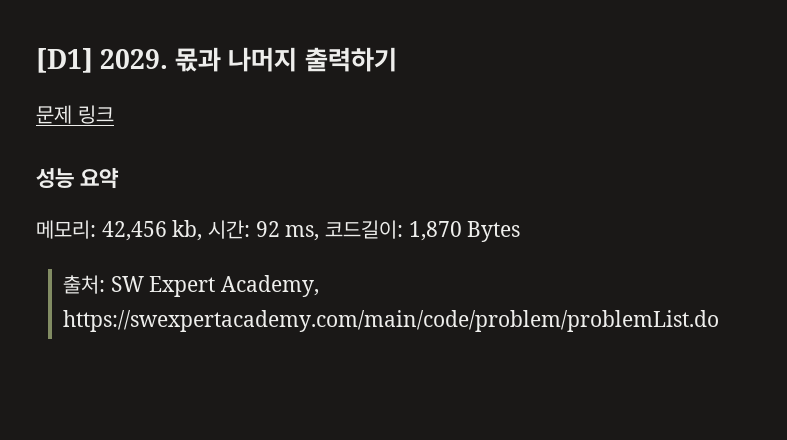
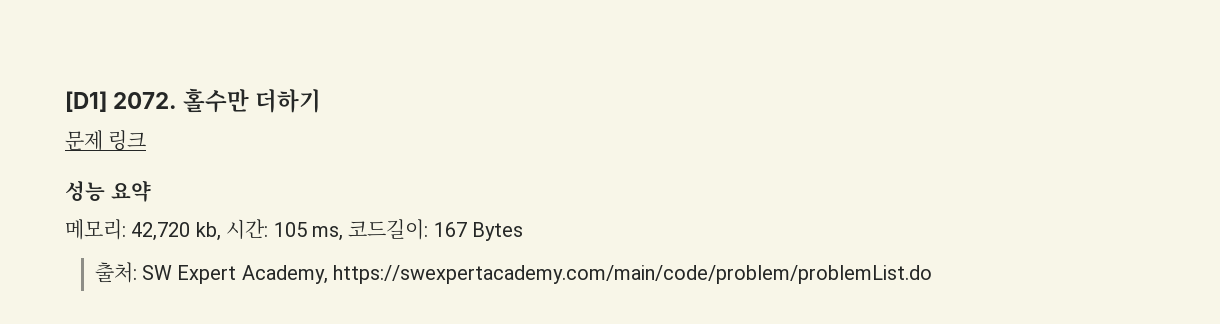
[100,47,397,72] 2029. 몫과 나머지 출력하기 -> [113,88,322,113] 2072. 홀수만 더하기
[101,221,167,241] 42,456 -> [131,222,191,241] 42,720
[255,221,280,237] 92 -> [273,222,307,237] 105
[408,221,462,241] 1,870 -> [433,222,467,237] 167

